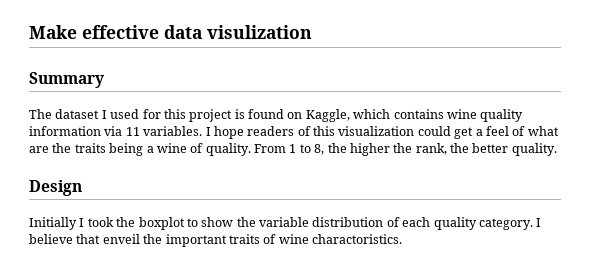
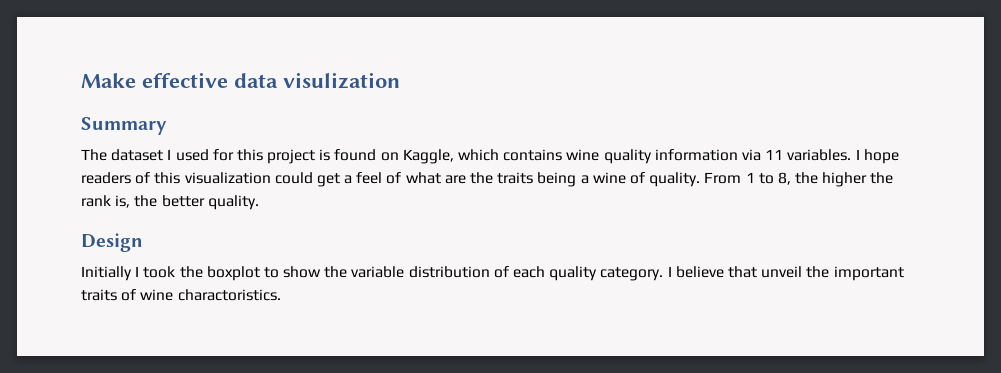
[415,143,447,155] rank, -> [81,195,131,208] rank is,
[102,234,140,244] enveil -> [761,266,803,278] unveil

